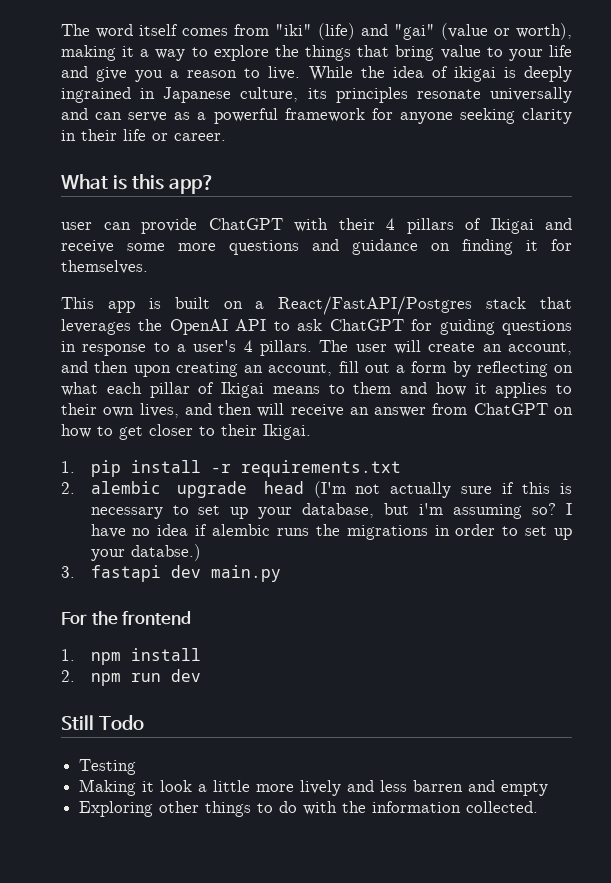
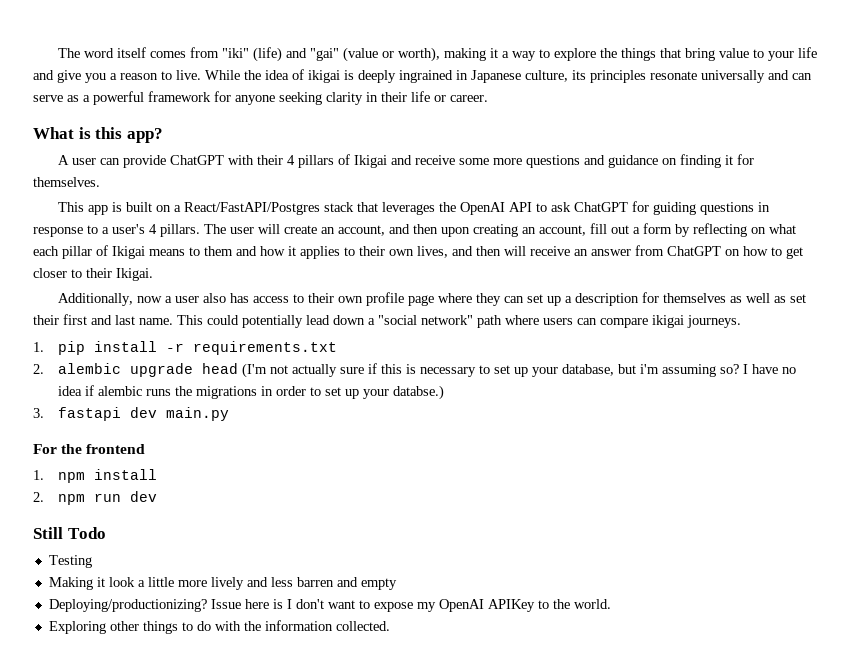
(215, 184) none -> [58,155,70,165] A
(311, 432) none -> [58,292,807,306] [33,314,741,328] // Additionally, now a user also has access to their own profile page where they can set up a description for themselves as well as set their first and last name. This could potentially lead down a "social network" path where users can compare ikigai journeys.
(549, 789) none -> [48,599,611,612] // Deploying/productionizing? Issue here is I don't want to expose my OpenAI APIKey to the world.

